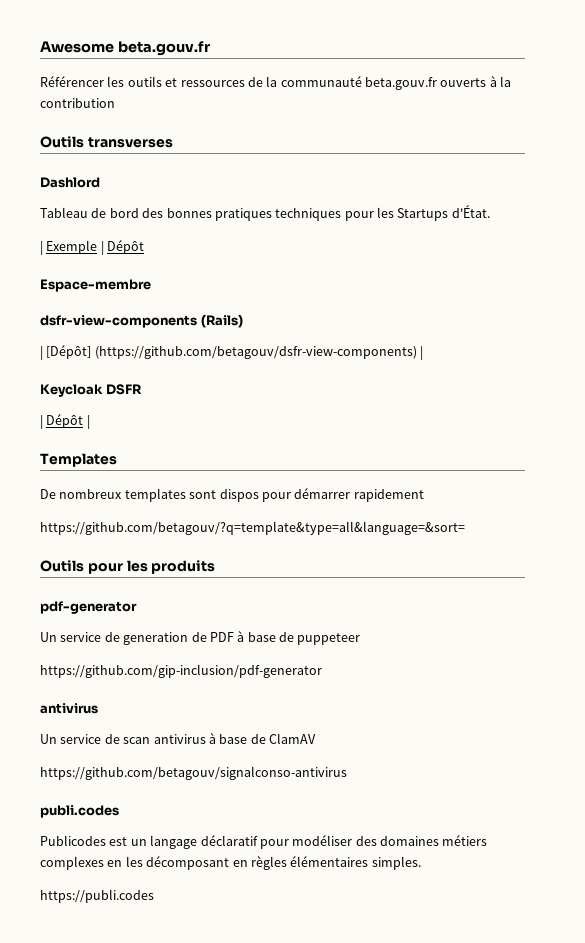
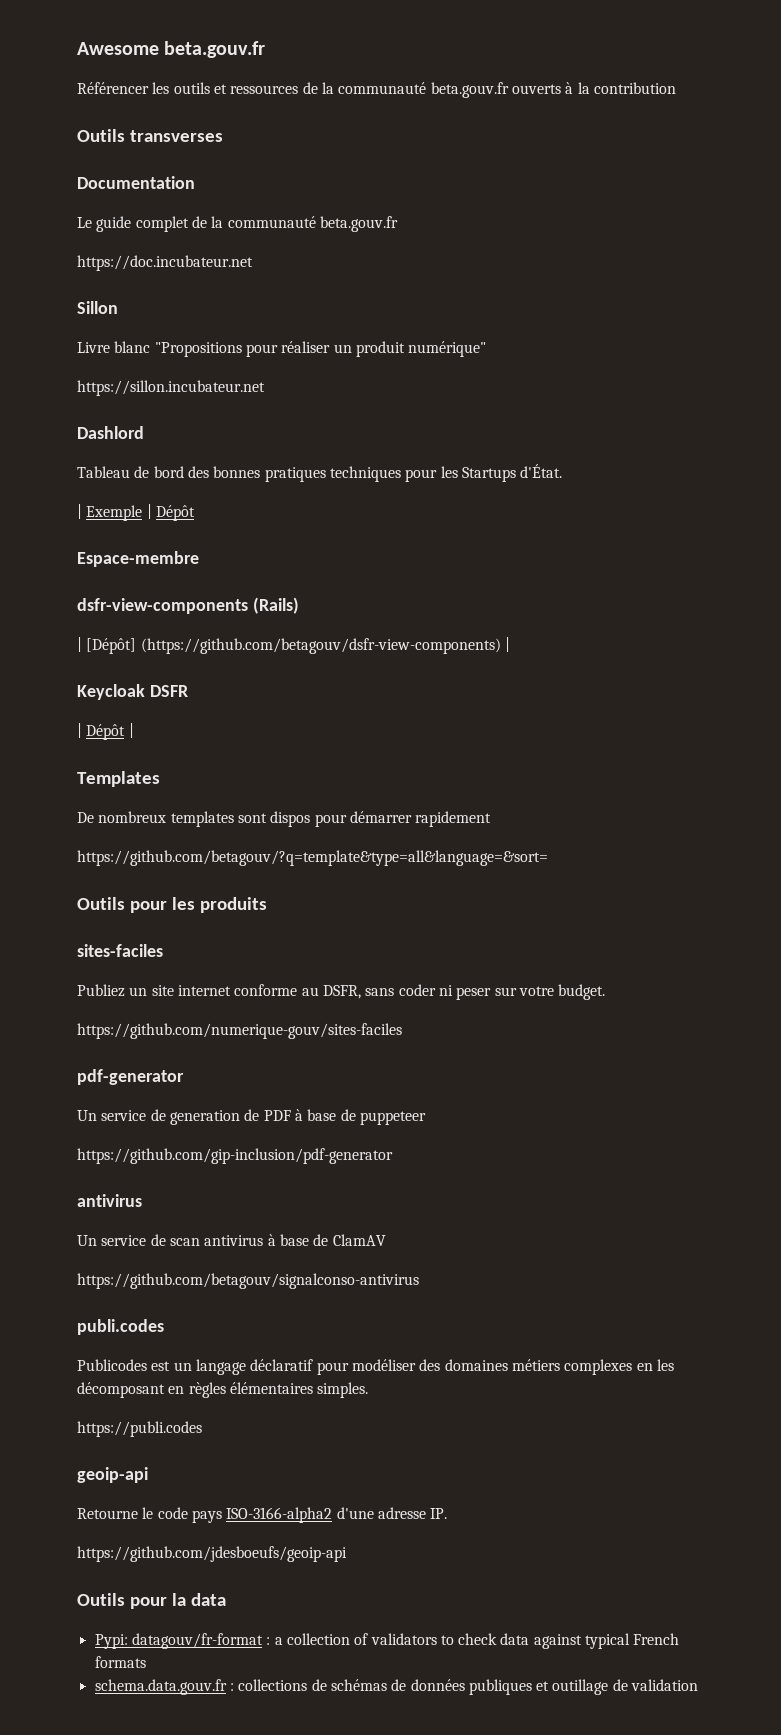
(173, 142) none -> [77,176,195,189] [77,216,398,232] [77,255,253,271] [77,301,118,314] [77,341,487,357] [77,380,265,396] // Documentation // Le guide complet de la communauté beta.gouv.fr // https://doc.incubateur.net // Sillon // Livre blanc "Propositions pour réaliser un produit numérique" // https://sillon.incubateur.net
(216, 567) none -> [77,944,163,957] [77,984,606,1000] [77,1023,402,1039] // sites-faciles // Publiez un site internet conforme au DSFR, sans coder ni peser sur votre budget. // https://github.com/numerique-gouv/sites-faciles
(154, 896) none -> [77,1467,148,1483] [77,1507,448,1523] [77,1546,347,1562] [77,1593,226,1609] [94,1633,680,1649] [94,1656,146,1668] [94,1679,699,1695] // geoip-api // Retourne le code pays ISO-3166-alpha2 d'une adresse IP. // https://github.com/jdesboeufs/geoip-api // Outils pour la data // Pypi: datagouv/fr-format : a collection of validators to check data against typical French formats // schema.data.gouv.fr : collections de schémas de données publiques et outillage de validation

